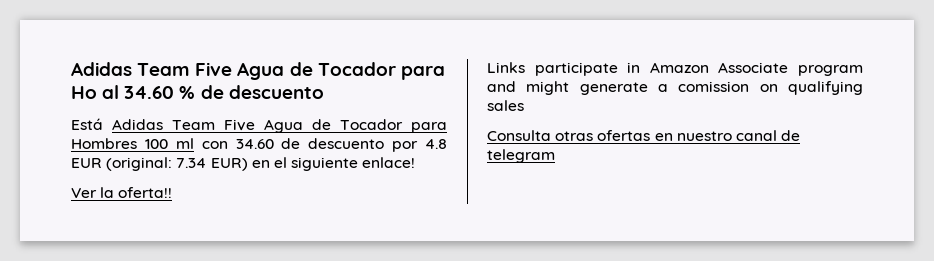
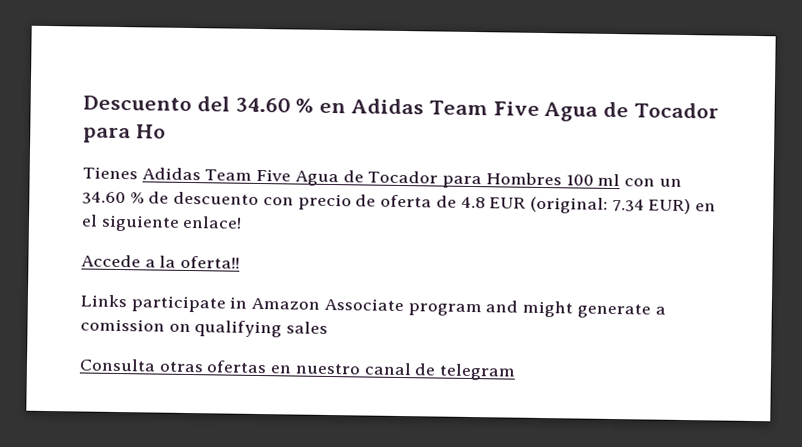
(71, 69) none -> [83,95,347,114] Descuento del 34.60 % en
[102,85,324,99] [71,118,103,130] al 34.60 % de descuento // Está -> [82,166,138,180] // Tienes
[235,138,419,152] 34.60 de descuento por -> [658,178,682,187] [82,191,457,211] un 34.60 % de descuento con precio de oferta de
[71,188,97,198] Ver -> [81,254,156,268] Accede a

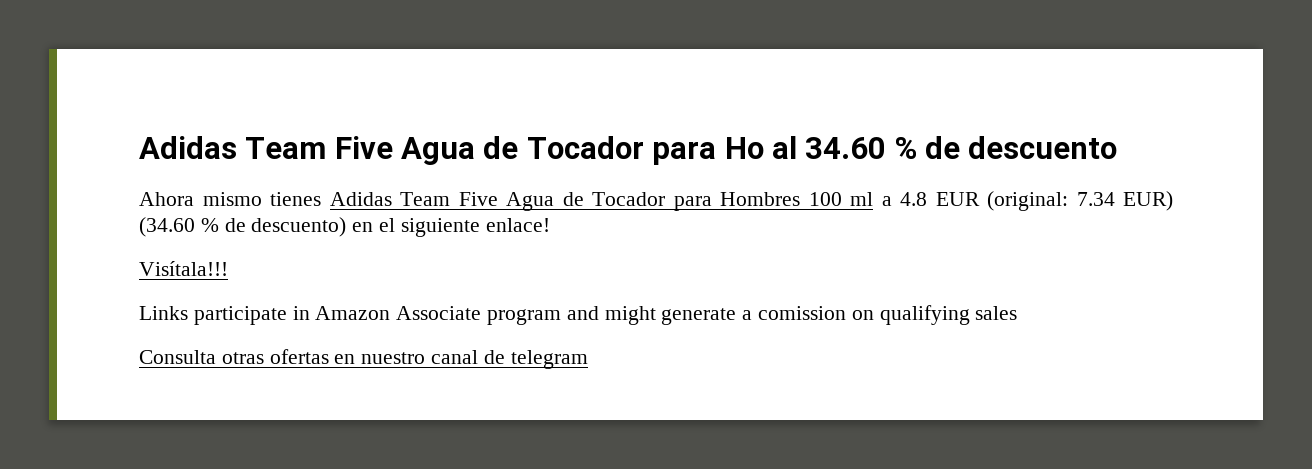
[83,95,347,114] Descuento del 34.60 % en -> (139, 147) none
[82,166,138,180] // Tienes -> [771,136,1118,159] [139,192,321,206] al 34.60 % de descuento // Ahora mismo tienes
[623,178,682,187] [82,191,457,211] con un 34.60 % de descuento con precio de oferta de -> [881,196,892,206] a
(692, 206) none -> [139,217,347,237] (34.60 % de descuento)
[81,254,241,269] Accede a la oferta!! -> [139,261,228,276] Visítala!!!

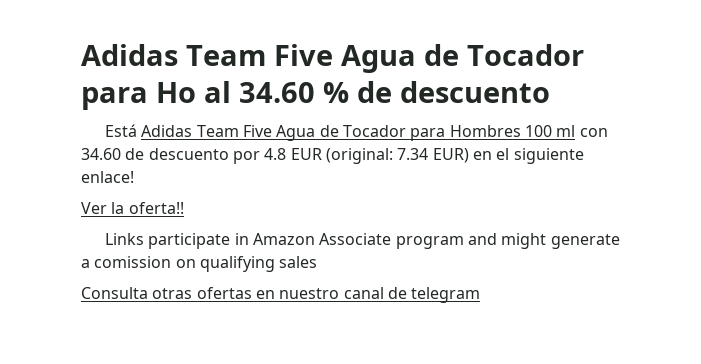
[139,192,321,206] Ahora mismo tienes -> [105,124,138,137] Está
[881,196,892,206] a -> [579,128,608,137] [81,148,260,164] con 34.60 de descuento por
[139,217,347,237] (34.60 % de descuento) -> (469, 155) none
[139,261,228,276] Visítala!!! -> [81,202,184,214] Ver la oferta!!

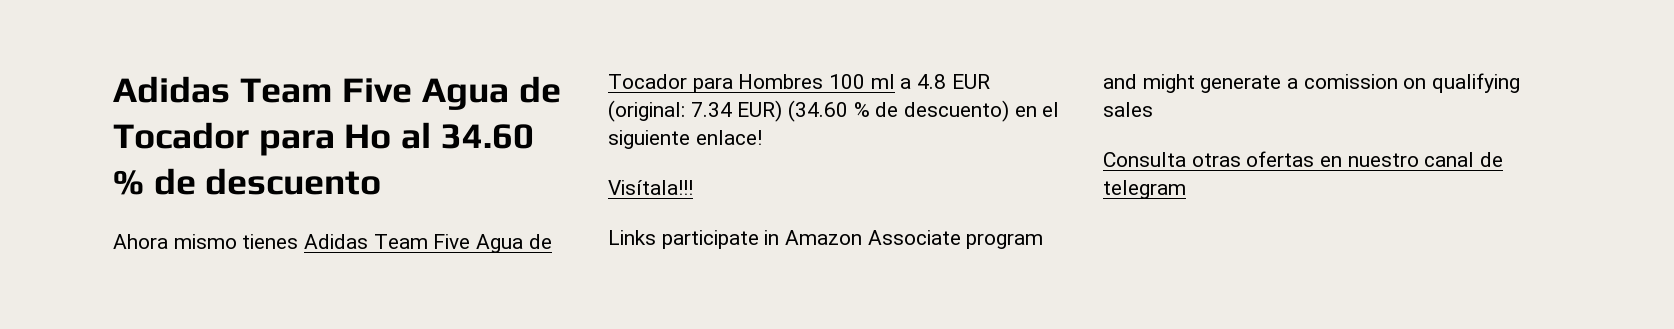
[105,124,138,137] Está -> [113,234,299,249] Ahora mismo tienes
[579,128,608,137] [81,148,260,164] con 34.60 de descuento por -> [900,78,912,89] a
(469, 155) none -> [788,100,1010,122] (34.60 % de descuento)
[81,202,184,214] Ver la oferta!! -> [608,180,693,195] Visítala!!!

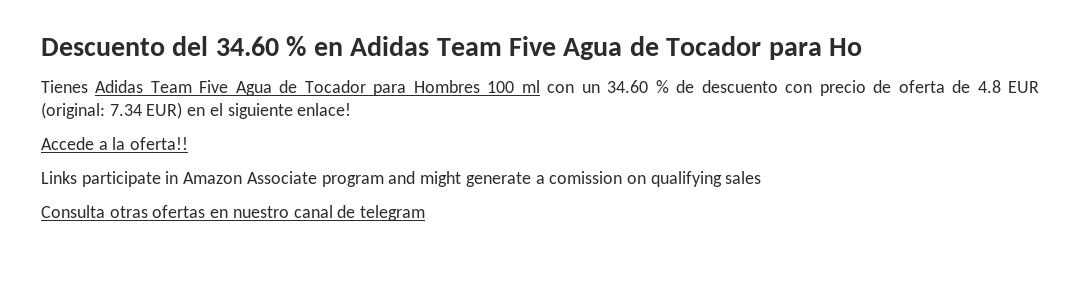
(113, 89) none -> [41,36,343,56] Descuento del 34.60 % en
[401,122,534,149] [113,168,382,195] [113,234,299,249] al 34.60 % de descuento // Ahora mismo tienes -> [41,80,88,93] // Tienes
[900,78,912,89] a -> [547,80,971,96] con un 34.60 % de descuento con precio de oferta de
[788,100,1010,122] (34.60 % de descuento) -> (183, 110) none
[608,180,693,195] Visítala!!! -> [41,137,189,150] Accede a la oferta!!

